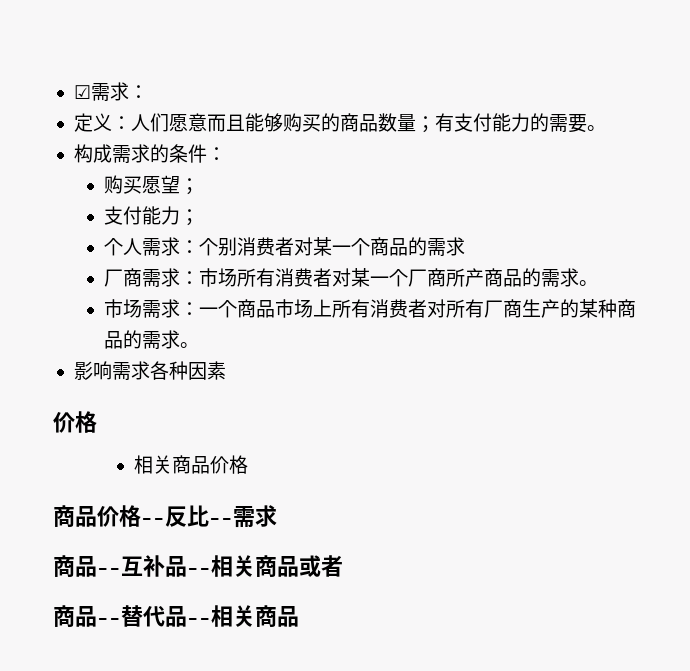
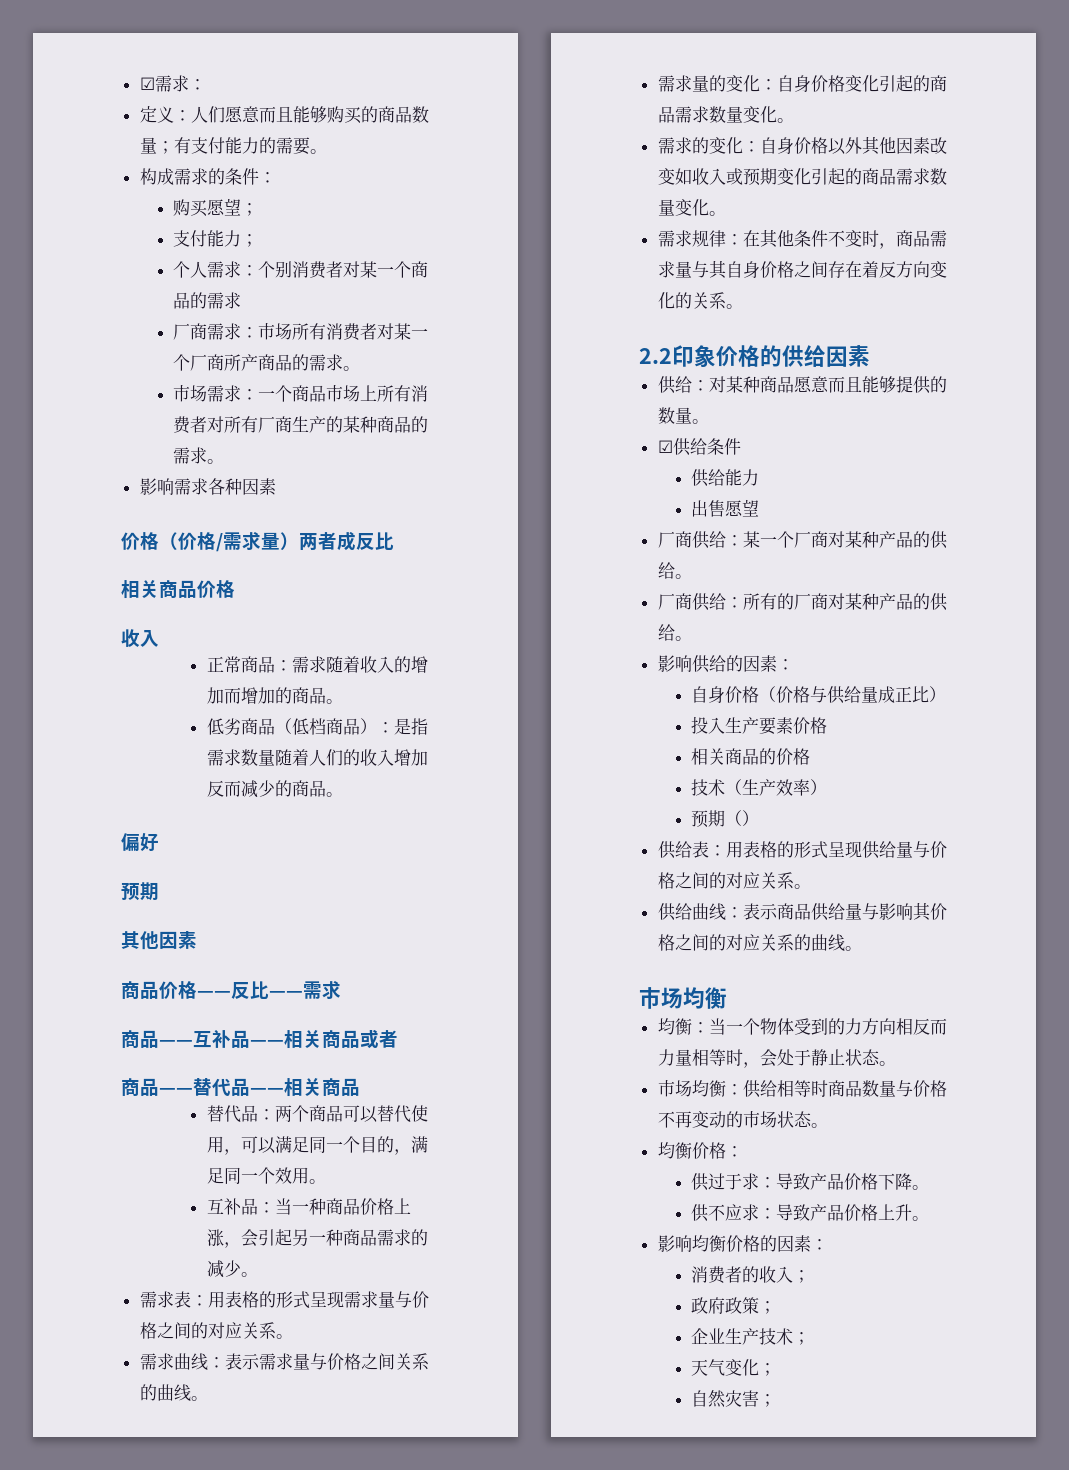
[134,455,249,474] // 相关商品价格 -> [159,531,394,552] [121,580,235,599] [121,629,159,647] [206,656,428,673] [206,687,343,704] [206,718,428,735] [206,749,428,766] [206,780,343,798] [121,833,159,852] [121,882,159,901] [121,931,197,950] （价格/需求量）两者成反比 // 相关商品价格 // 收入 // 正常商品：需求随着收入的增加而增加的商品。 // 低劣商品（低档商品）：是指需求数量随着人们的收入增加反而减少的商品。 // 偏好 // 预期 // 其他因素
(299, 616) none -> [206,1105,428,1123] [206,1136,428,1155] [206,1167,326,1184] [206,1198,411,1215] [206,1229,428,1248] [206,1260,258,1278] [139,1291,429,1309] [139,1322,293,1339] [139,1353,429,1371] [139,1384,208,1402] [657,75,947,92] [657,106,794,123] [657,136,947,155] [657,168,947,186] [657,199,726,216] [657,229,947,249] [657,260,947,279] [657,292,743,309] [639,345,870,367] [657,376,947,394] [657,407,709,424] [657,438,741,456] [691,469,760,487] [691,499,760,517] [657,531,948,549] [657,562,692,579] [657,593,948,611] [657,624,692,641] [657,655,794,673] [691,686,947,704] [691,716,828,735] [691,748,811,765] [691,779,828,796] [691,810,760,828] [657,841,947,859] [657,872,811,889] [657,902,947,921] [657,934,862,952] [639,987,727,1009] [657,1018,947,1035] [657,1049,896,1068] [657,1080,947,1098] [657,1111,828,1128] [657,1142,743,1159] [691,1173,930,1191] [691,1204,930,1222] [657,1235,828,1252] [691,1266,811,1284] [691,1297,777,1314] [691,1328,811,1345] [691,1359,777,1376] [691,1390,777,1408] // 替代品：两个商品可以替代使用，可以满足同一个目的，满足同一个效用。 // 互补品：当一种商品价格上涨，会引起另一种商品需求的减少。 // 需求表：用表格的形式呈现需求量与价格之间的对应关系。 // 需求曲线：表示需求量与价格之间关系的曲线。 // 需求量的变化：自身价格变化引起的商品需求数量变化。 // 需求的变化：自身价格以外其他因素改变如收入或预期变化引起的商品需求数量变化。 // 需求规律：在其他条件不变时，商品需求量与其自身价格之间存在着反方向变化的关系。 // 2.2印象价格的供给因素 // 供给：对某种商品愿意而且能够提供的数量。 // ☑供给条件 // 供给能力 // 出售愿望 // 厂商供给：某一个厂商对某种产品的供给。 // 厂商供给：所有的厂商对某种产品的供给。 // 影响供给的因素： // 自身价格（价格与供给量成正比） // 投入生产要素价格 // 相关商品的价格 // 技术（生产效率） // 预期（） // 供给表：用表格的形式呈现供给量与价格之间的对应关系。 // 供给曲线：表示商品供给量与影响其价格之间的对应关系的曲线。 // 市场均衡 // 均衡：当一个物体受到的力方向相反而力量相等时，会处于静止状态。 // 市场均衡：供给相等时商品数量与价格不再变动的市场状态。 // 均衡价格： // 供过于求：导致产品价格下降。 // 供不应求：导致产品价格上升。 // 影响均衡价格的因素： // 消费者的收入； // 政府政策； // 企业生产技术； // 天气变化； // 自然灾害；

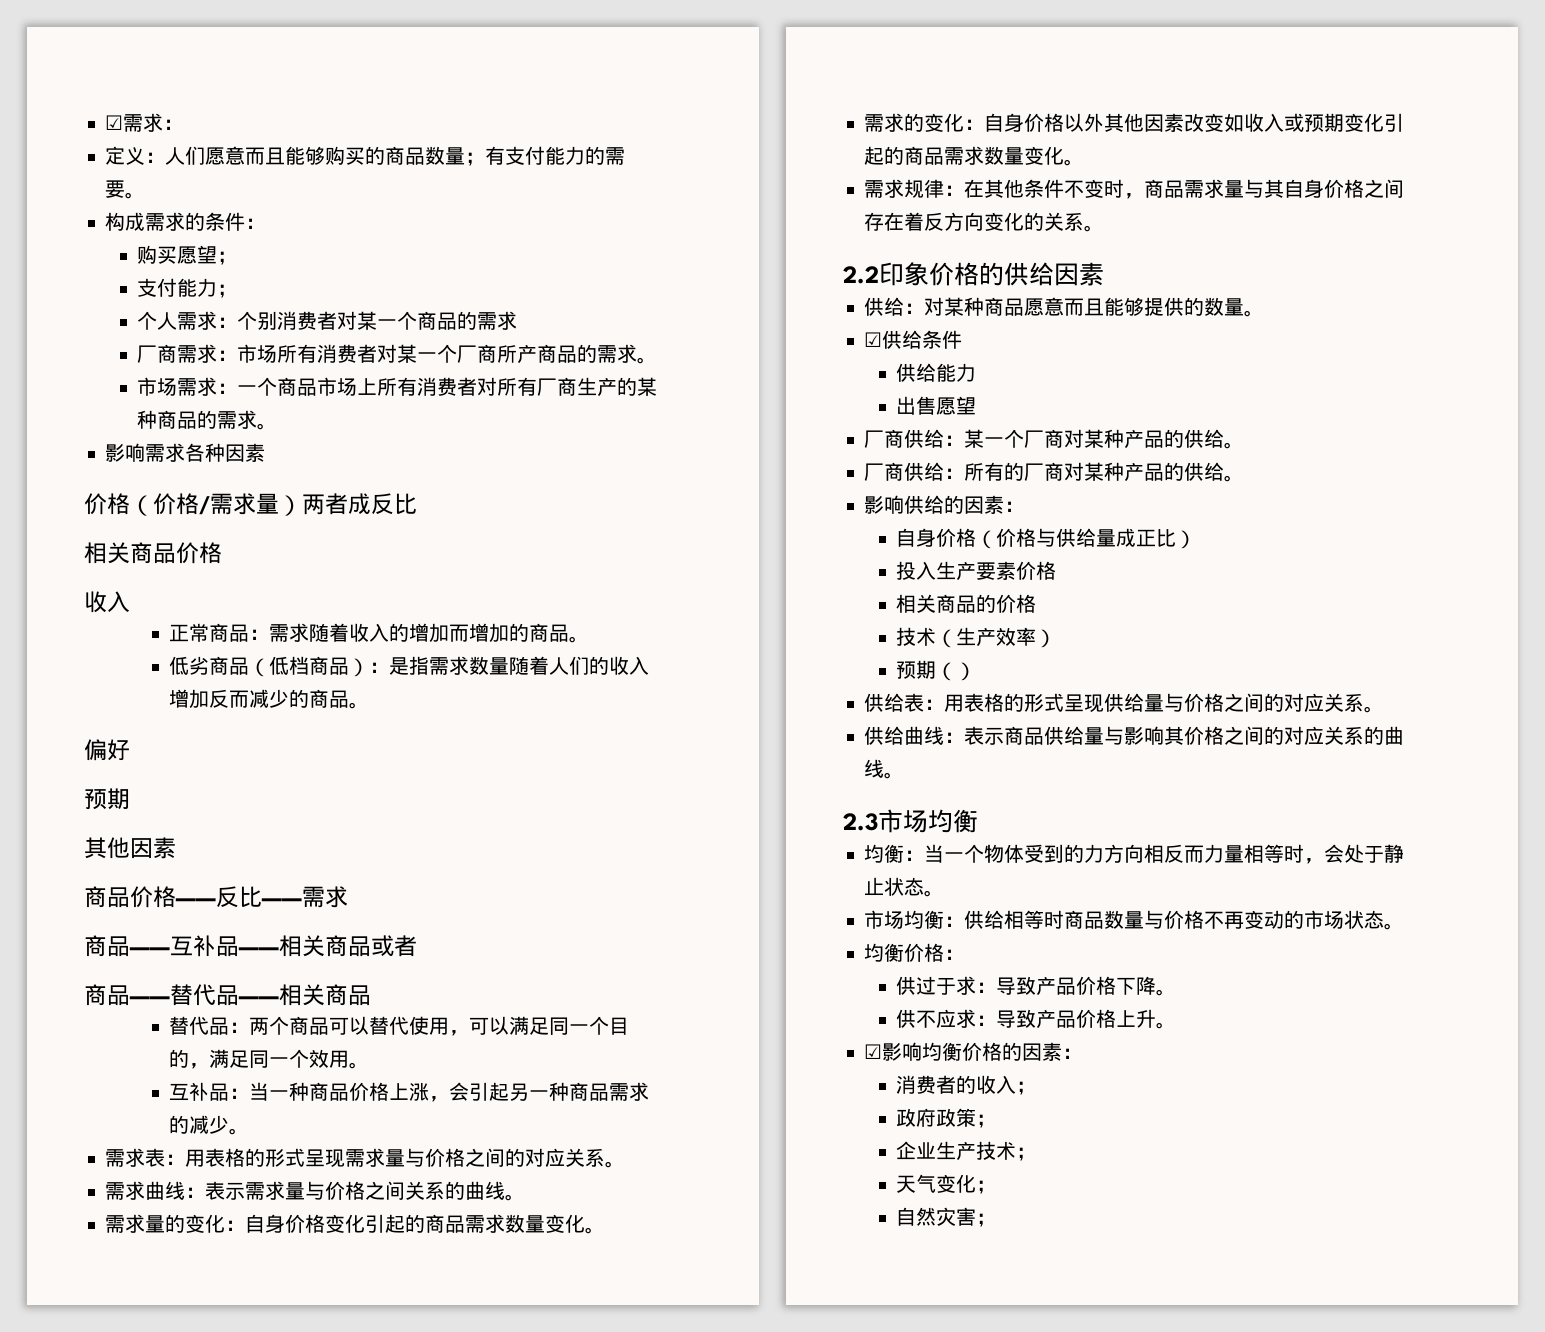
(862, 948) none -> [843,813,878,831] 2.3
(930, 1218) none -> [864,1044,883,1059] ☑

